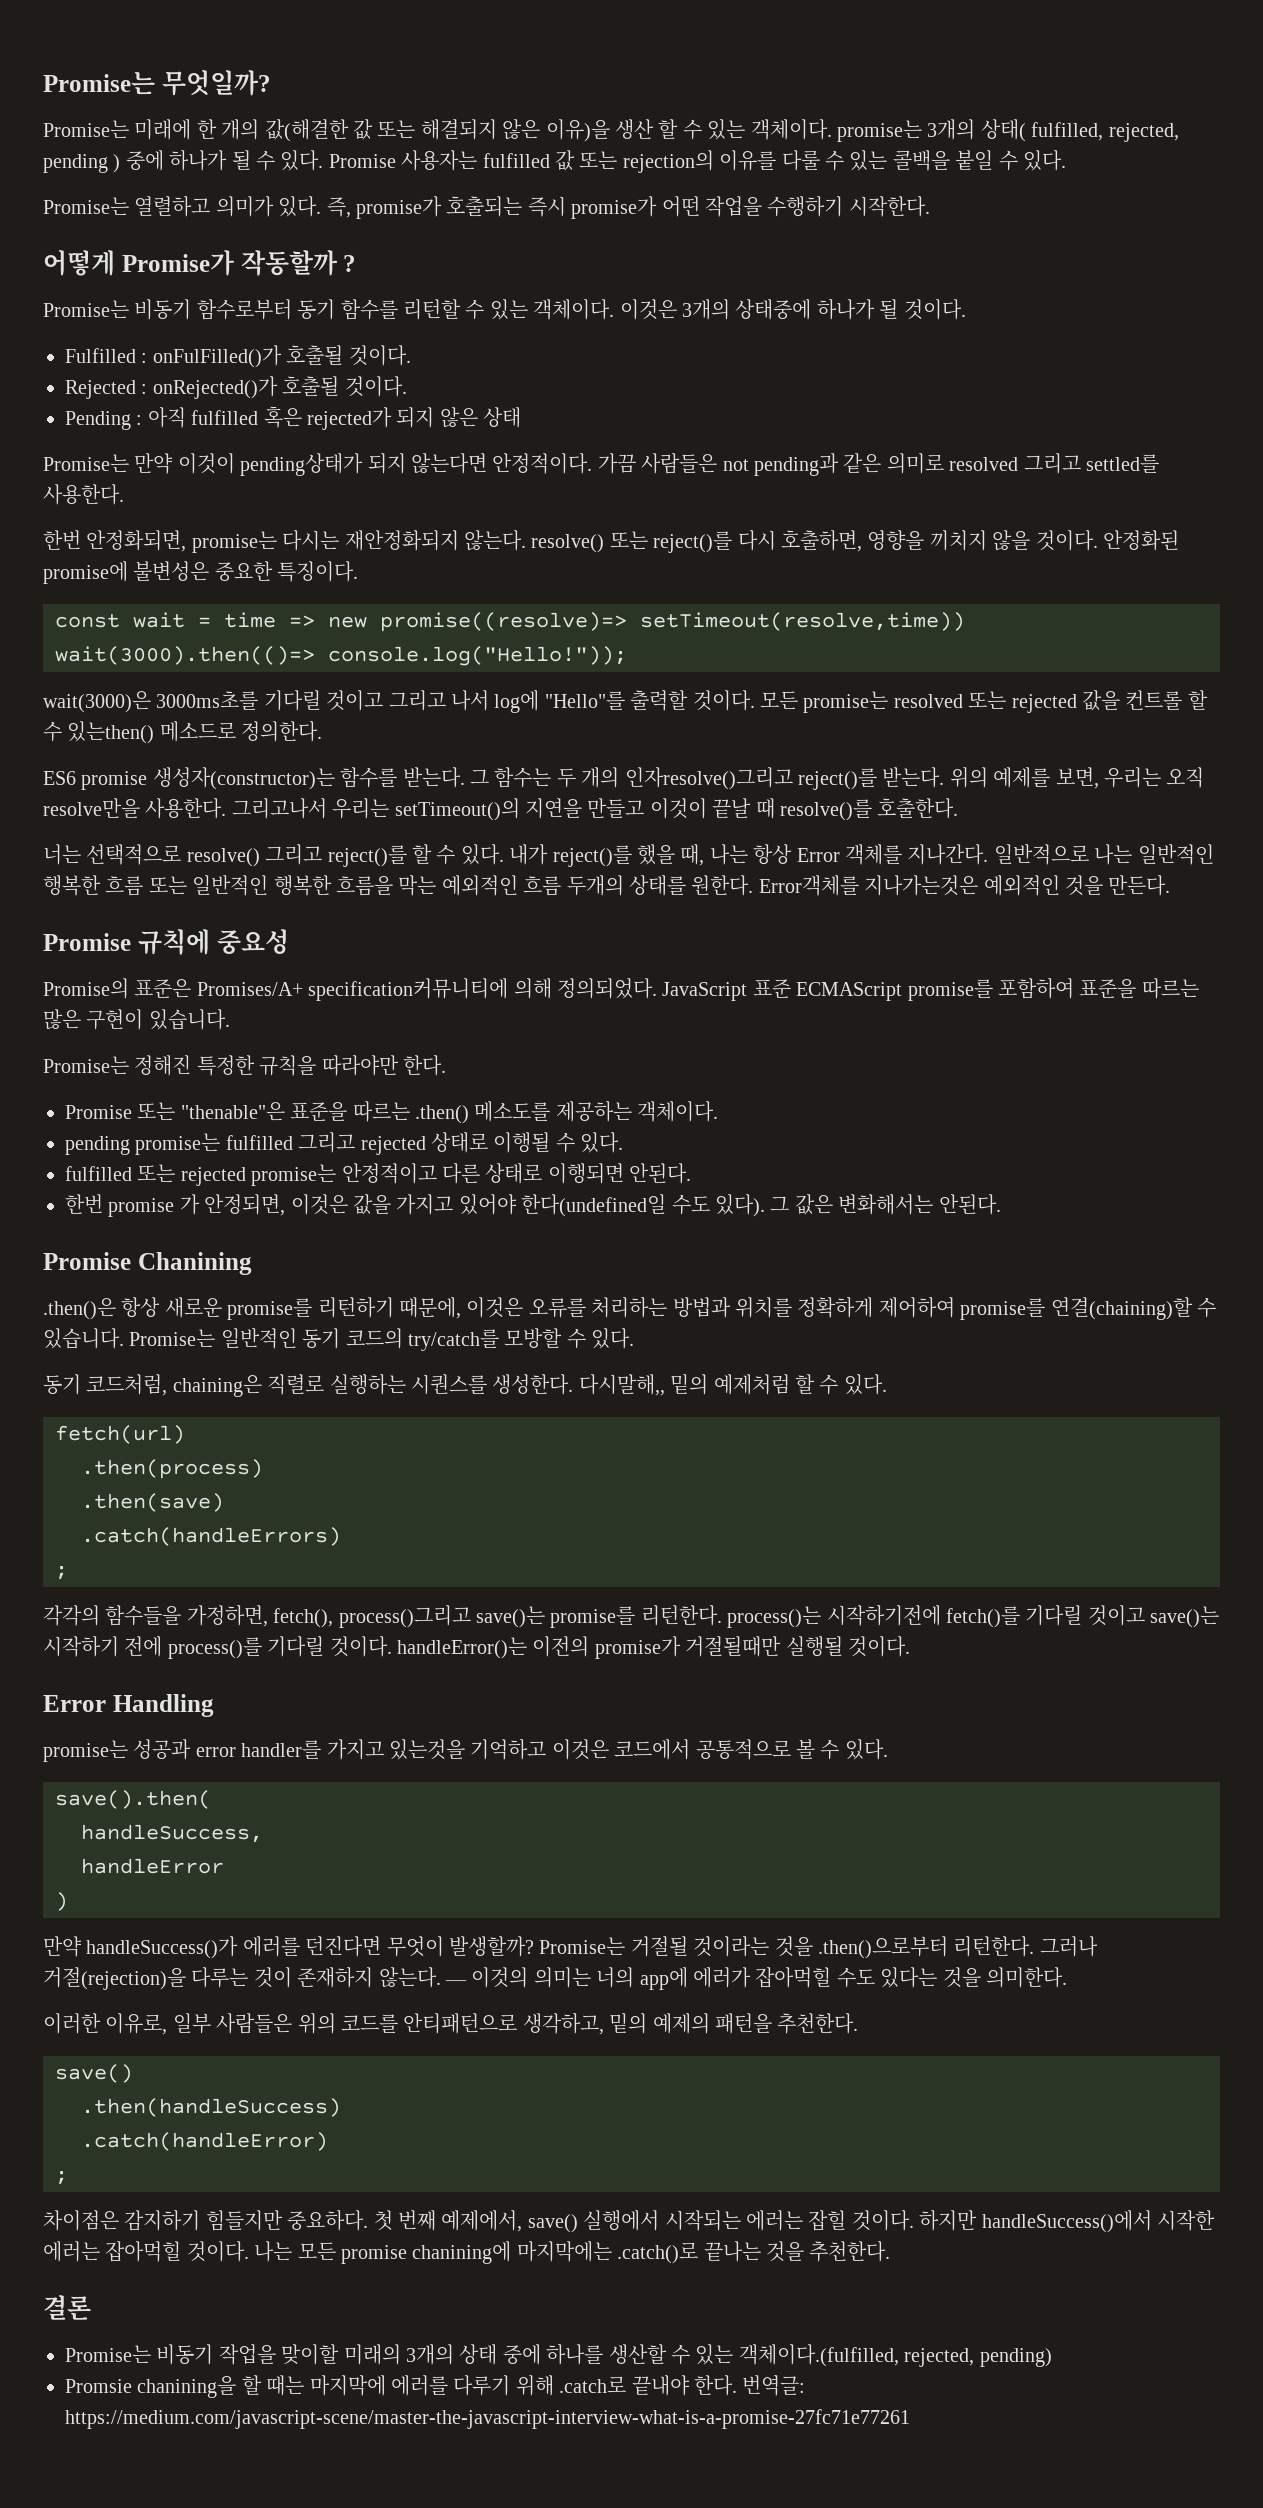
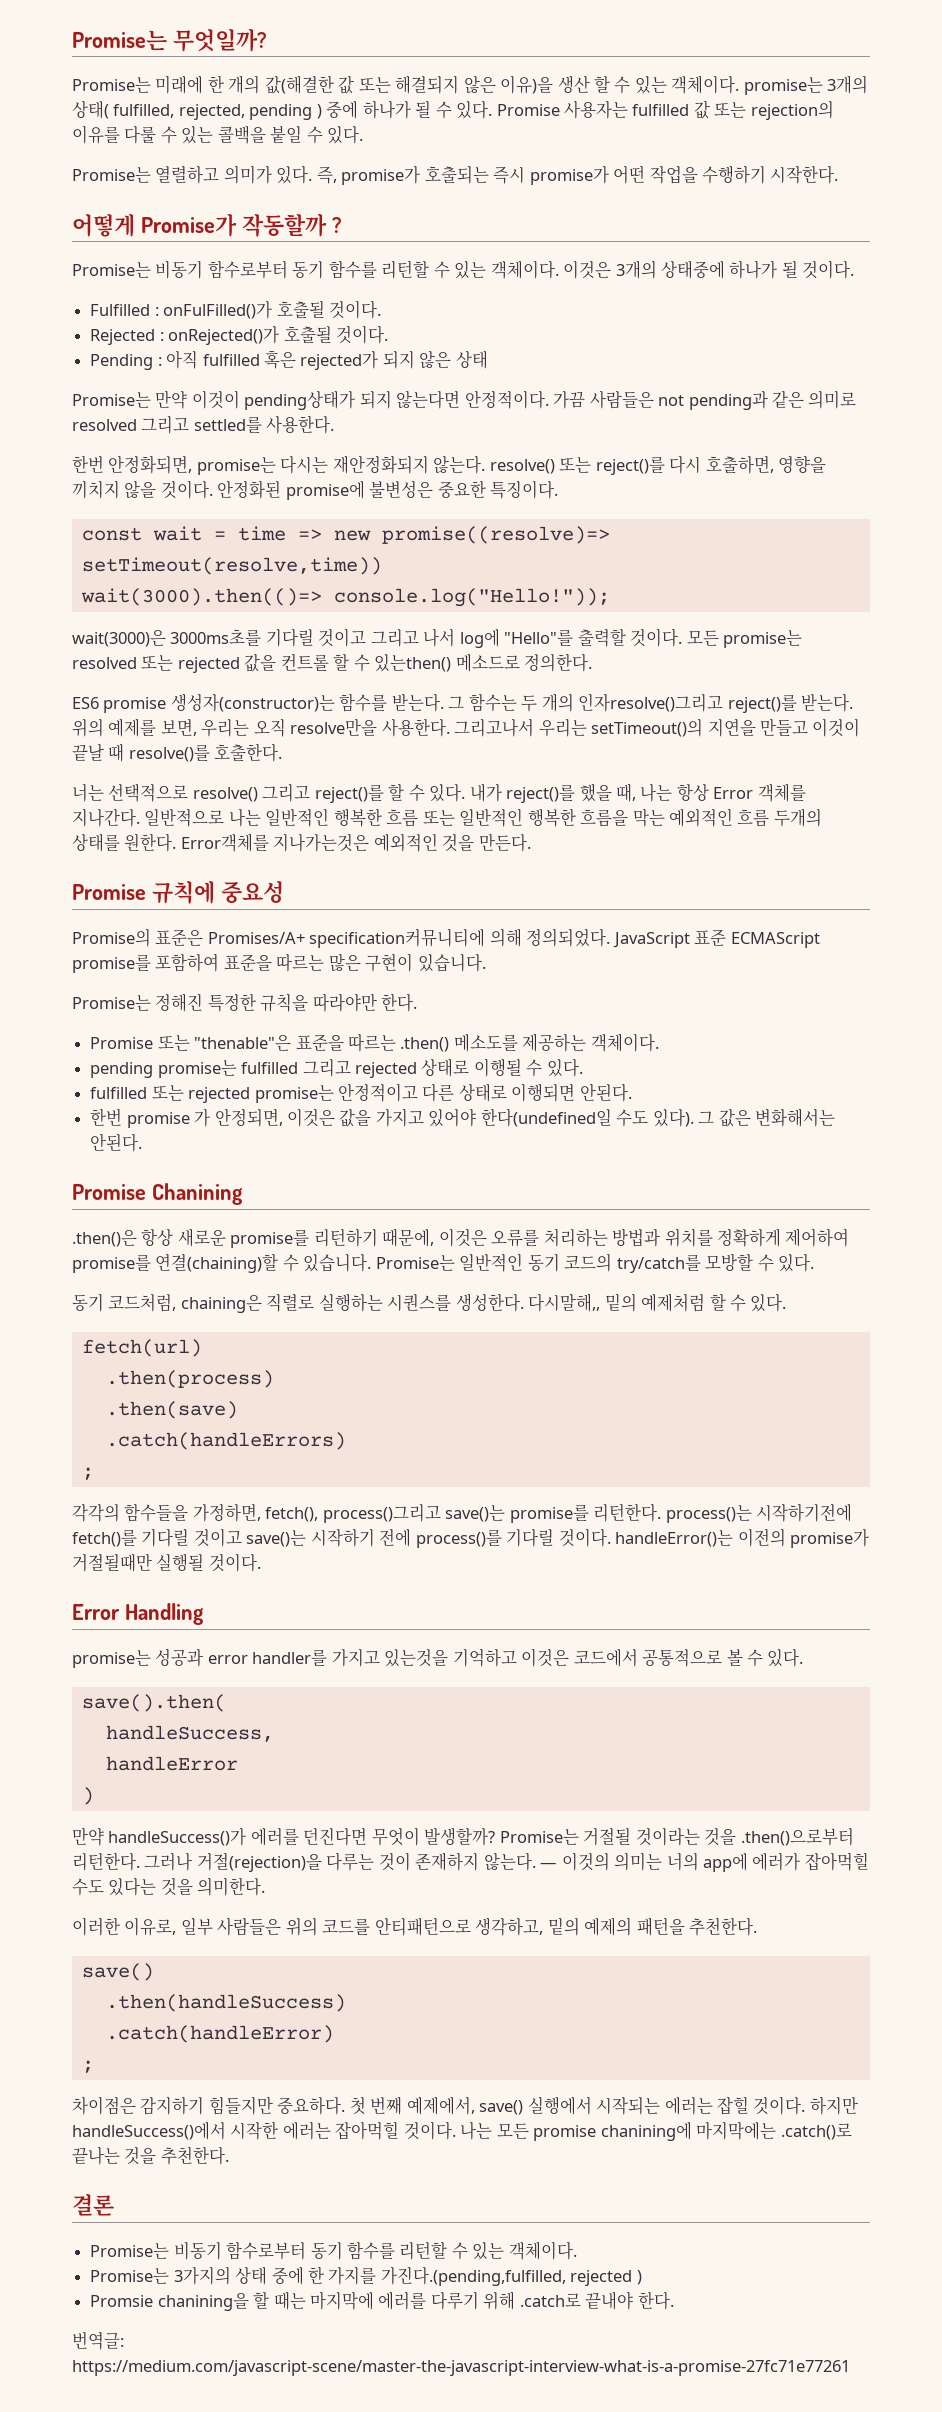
[218,2344,1052,2367] 작업을 맞이할 미래의 3개의 상태 중에 하나를 생산할 수 있는 객체이다.(fulfilled, rejected, pending) -> [226,2241,577,2260] [90,2266,642,2286] 함수로부터 동기 함수를 리턴할 수 있는 객체이다. // Promise는 3가지의 상태 중에 한 가지를 가진다.(pending,fulfilled, rejected )
(737, 2385) none -> (674, 2300) //

